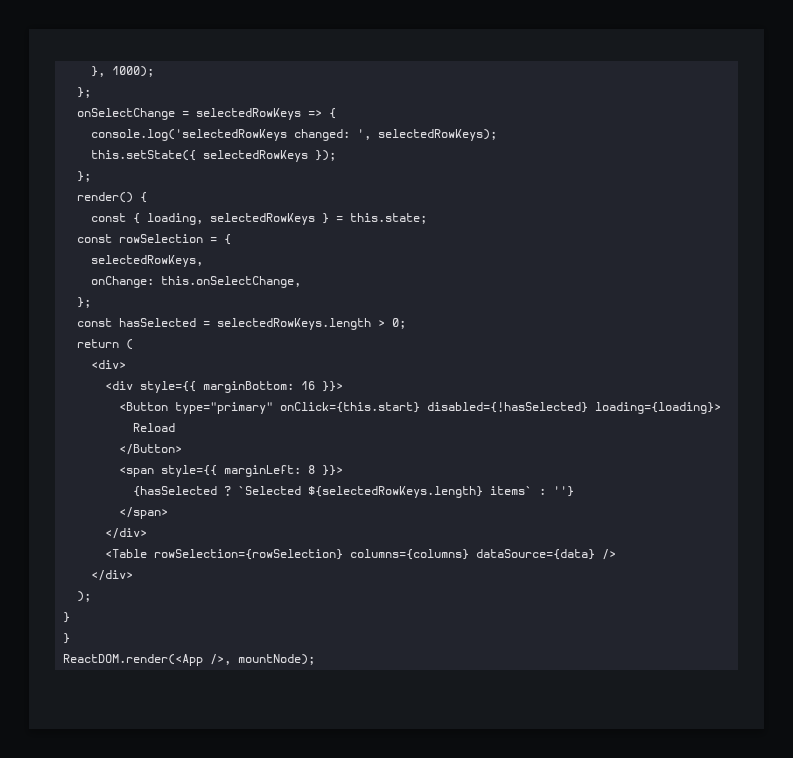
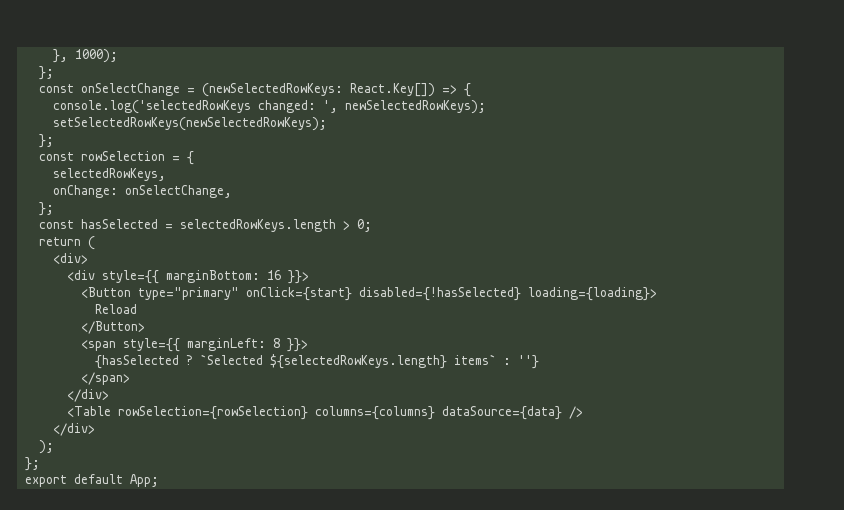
(91, 92) none -> [38,84,74,93] const
[195,108,301,120] selectedRowKeys -> [201,83,435,97] (newSelectedRowKeys: React.Key[])
[377,129,497,141] [90,150,336,162] [76,171,91,182] [76,192,147,203] [90,213,427,225] selectedRowKeys); // this.setState({ selectedRowKeys }); // }; // render() { // const { loading, selectedRowKeys } = this.state; -> [344,100,486,114] [52,117,327,131] [38,134,54,148] newSelectedRowKeys); // setSelectedRowKeys(newSelectedRowKeys); // };
[160,276,301,288] this.onSelectChange, -> [124,185,232,198] onSelectChange,
[279,402,420,413] onClick={this.start} -> [245,287,352,301] onClick={start}
[62,612,70,623] [62,633,70,644] [62,654,315,666] } // } // ReactDOM.render(<App />, mountNode); -> [24,457,40,471] [24,474,159,487] }; // export default App;

